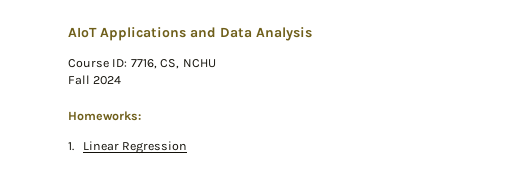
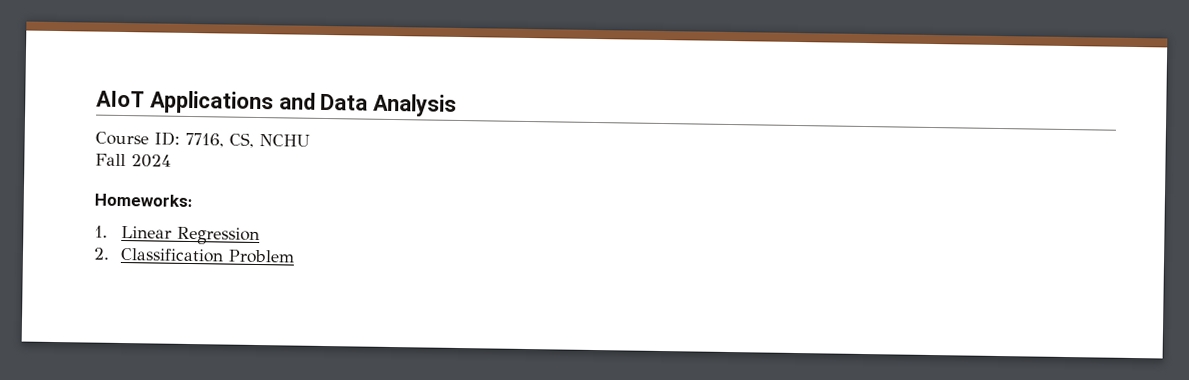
(188, 147) none -> [93,247,296,264] // 2. Classification Problem

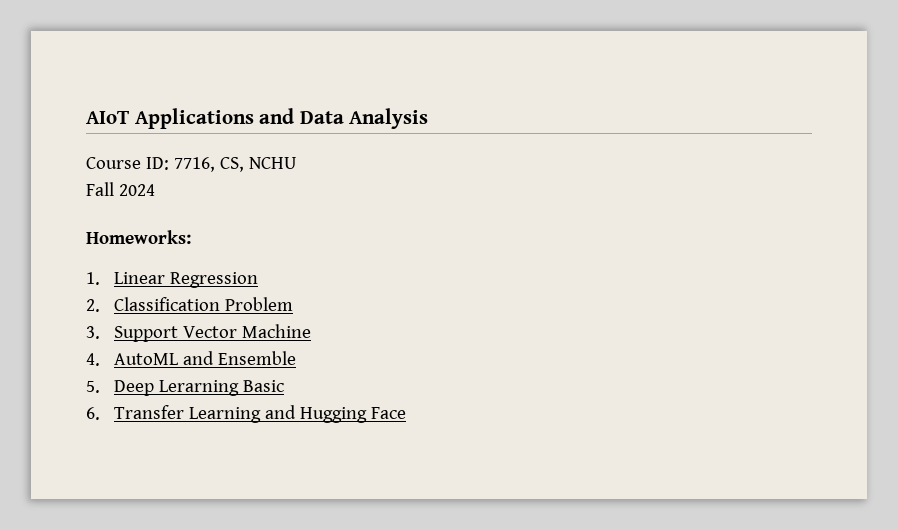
(296, 256) none -> [86,324,311,342] [86,351,296,366] [86,380,284,396] [86,405,406,423] // 3. Support Vector Machine // 4. AutoML and Ensemble // 5. Deep Lerarning Basic // 6. Transfer Learning and Hugging Face

